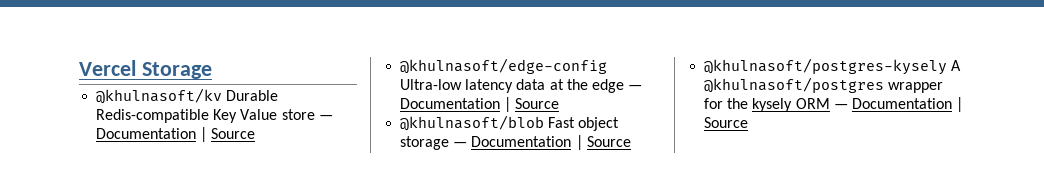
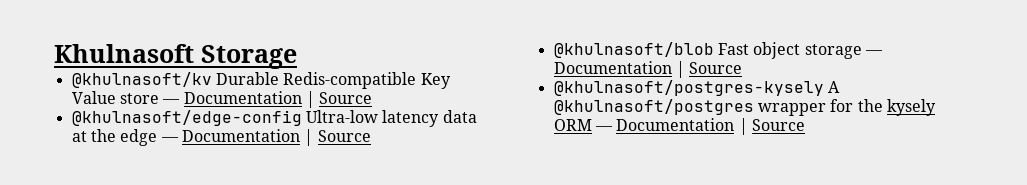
[79,60,136,76] Vercel -> [54,44,194,63] Khulnasoft

